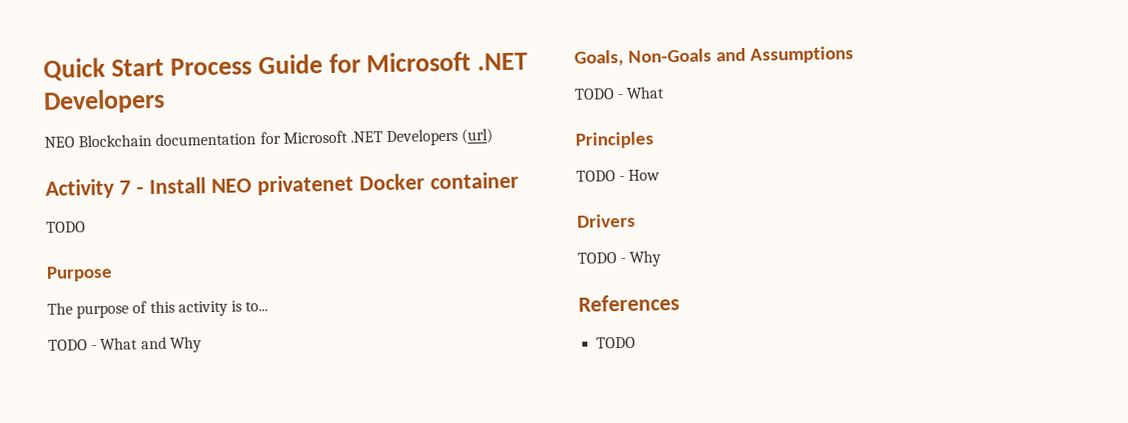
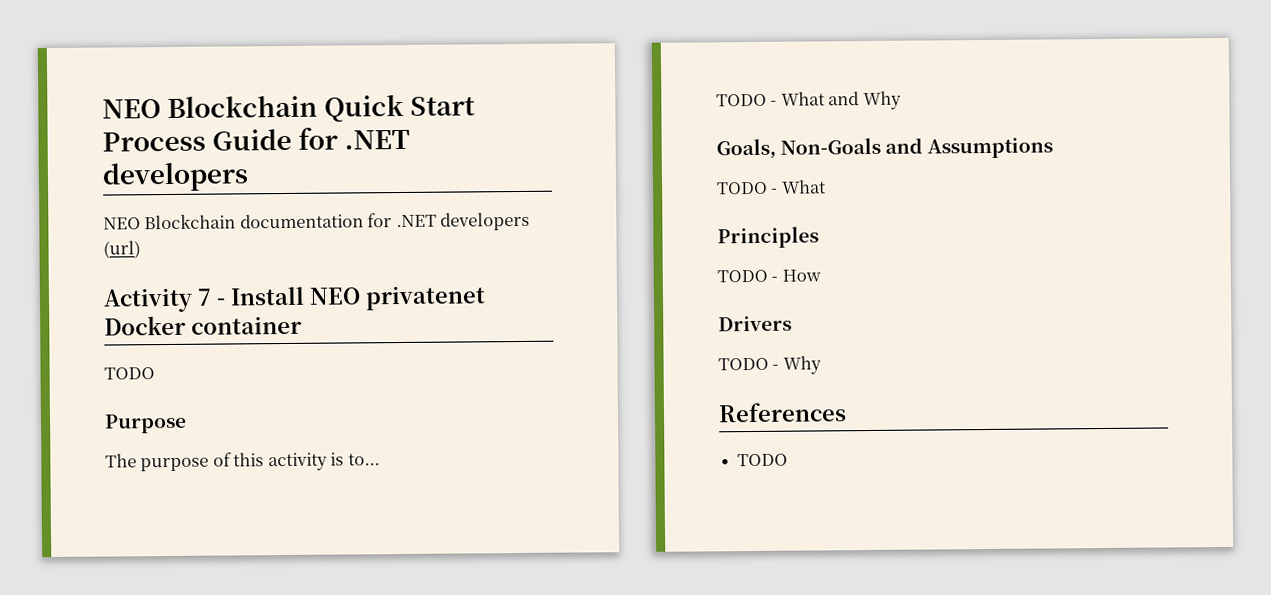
(43, 69) none -> [102,95,319,119] NEO Blockchain
[366,51,529,73] [43,88,165,114] Microsoft .NET Developers -> [344,129,411,150] [102,162,249,192] .NET developers
[282,128,459,147] Microsoft .NET Developers -> [395,211,531,231] .NET developers

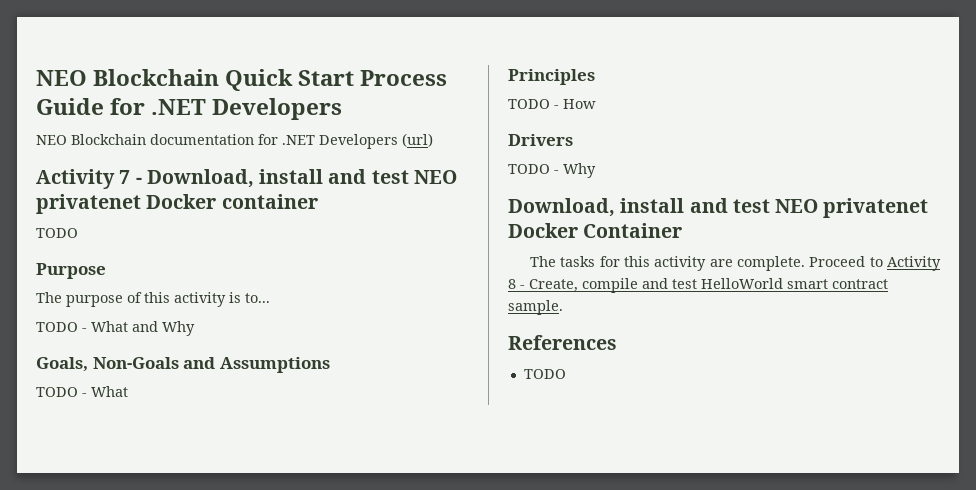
[102,162,249,192] developers -> [212,98,343,120] Developers
[440,211,531,231] developers -> [319,134,398,149] Developers
[230,286,305,306] Install -> [146,169,409,188] Download, install and test
(822, 365) none -> [508,198,929,218] [508,223,683,238] [529,256,942,271] [508,278,888,293] [508,300,563,315] // Download, install and test NEO privatenet Docker Container // The tasks for this activity are complete. Proceed to Activity 8 - Create, compile and test HelloWorld smart contract sample.

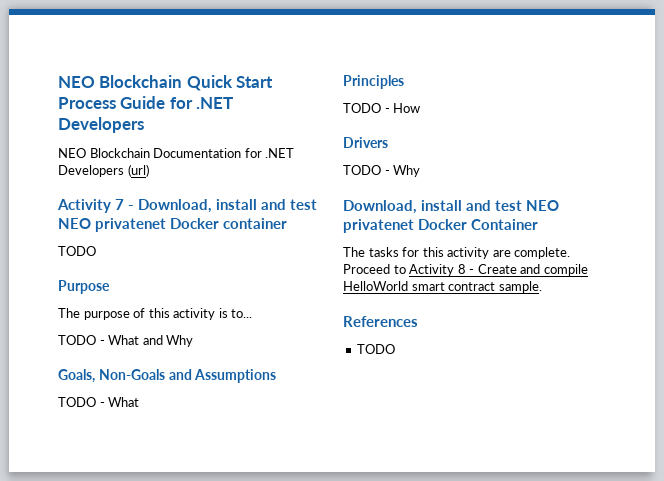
[150,134,254,145] documentation -> [153,148,242,158] Documentation
[529,278,697,293] Create, compile and test -> [477,264,588,276] Create and compile

